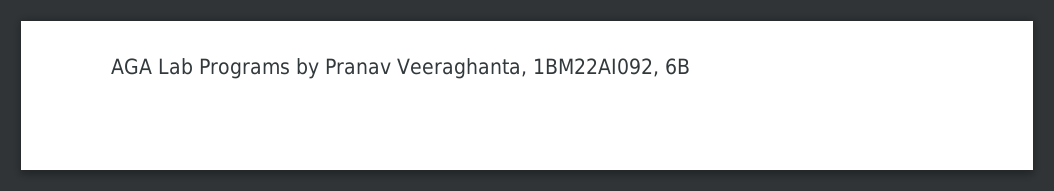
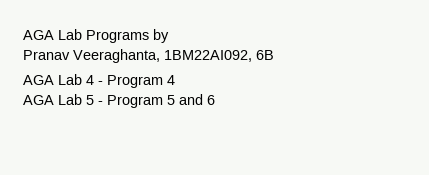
(319, 68) none -> (169, 36) //
(690, 66) none -> [23,74,175,88] [23,94,215,108] // AGA Lab 4 - Program 4 // AGA Lab 5 - Program 5 and 6

